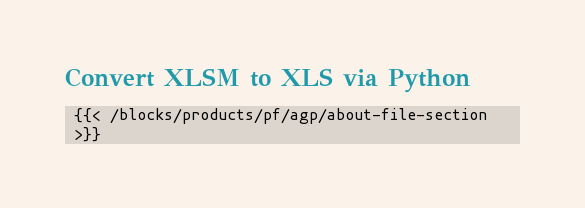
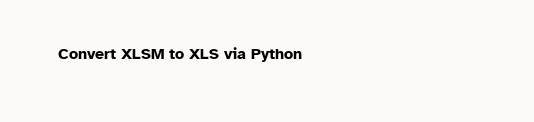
[74,108,487,124] [74,127,101,142] // {{< /blocks/products/pf/agp/about-file-section >}} -> (302, 55) none

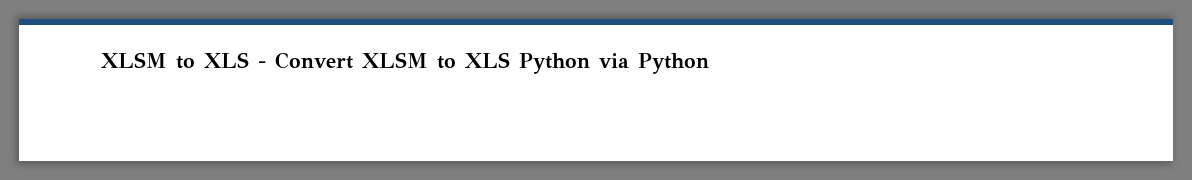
(58, 54) none -> [101,52,266,69] XLSM to XLS -
(219, 54) none -> [519,53,590,74] Python

